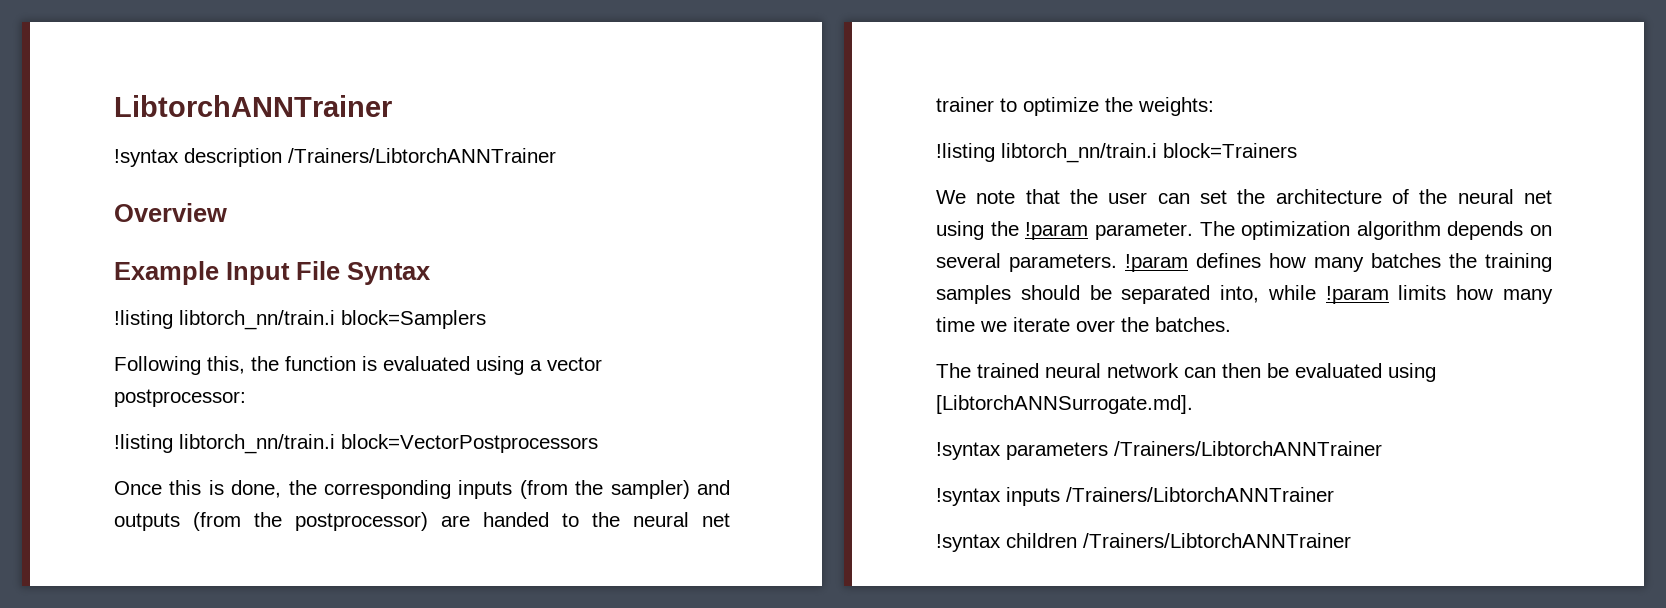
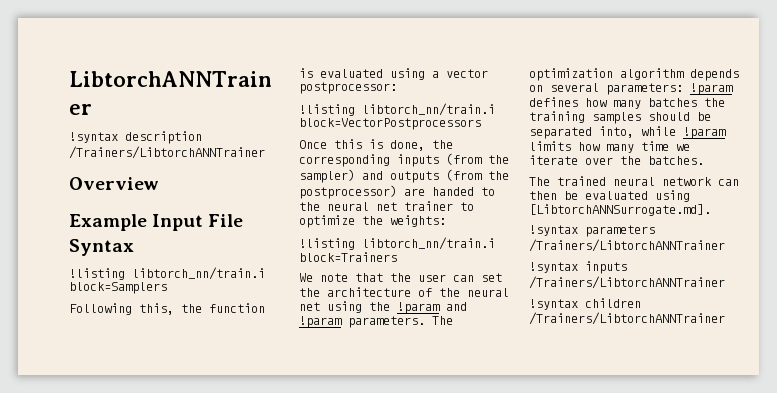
[1094,222,1193,240] parameter. -> [446,302,467,311] [299,316,425,328] and !param parameters.
[1009,254,1117,272] parameters. -> [606,83,683,95] parameters:

